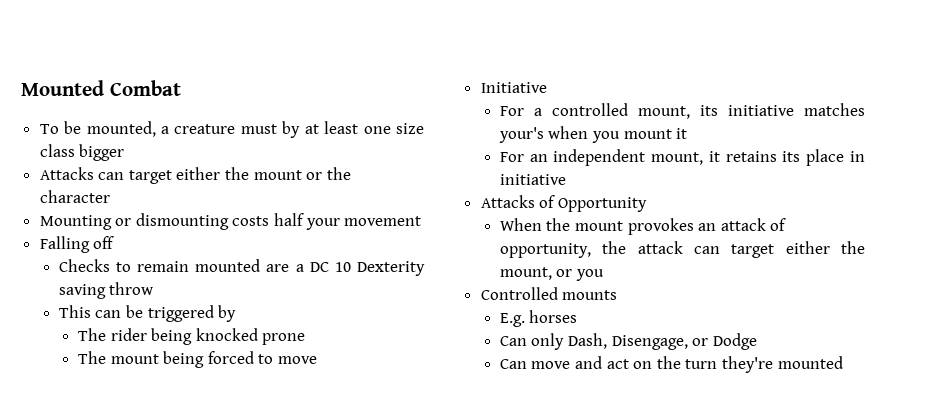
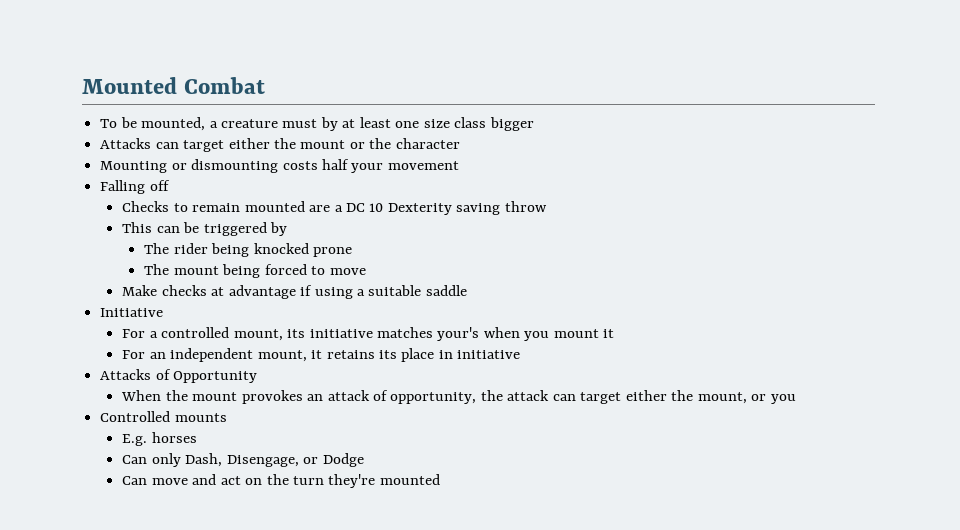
(317, 360) none -> [122,285,467,299] // Make checks at advantage if using a suitable saddle

